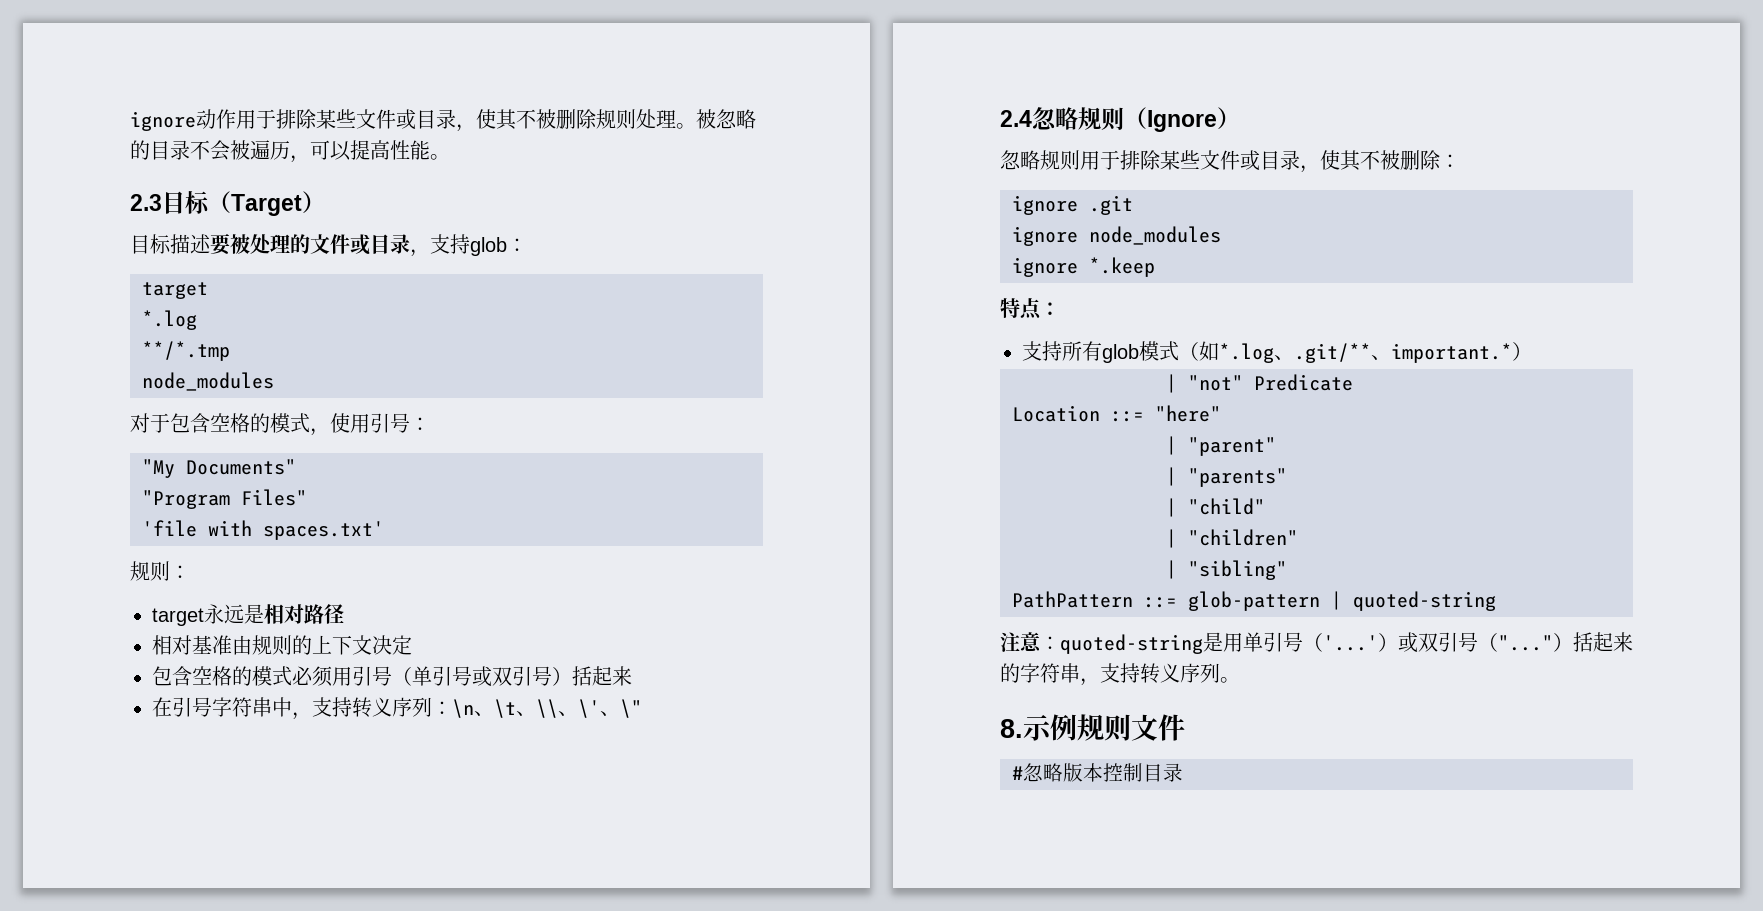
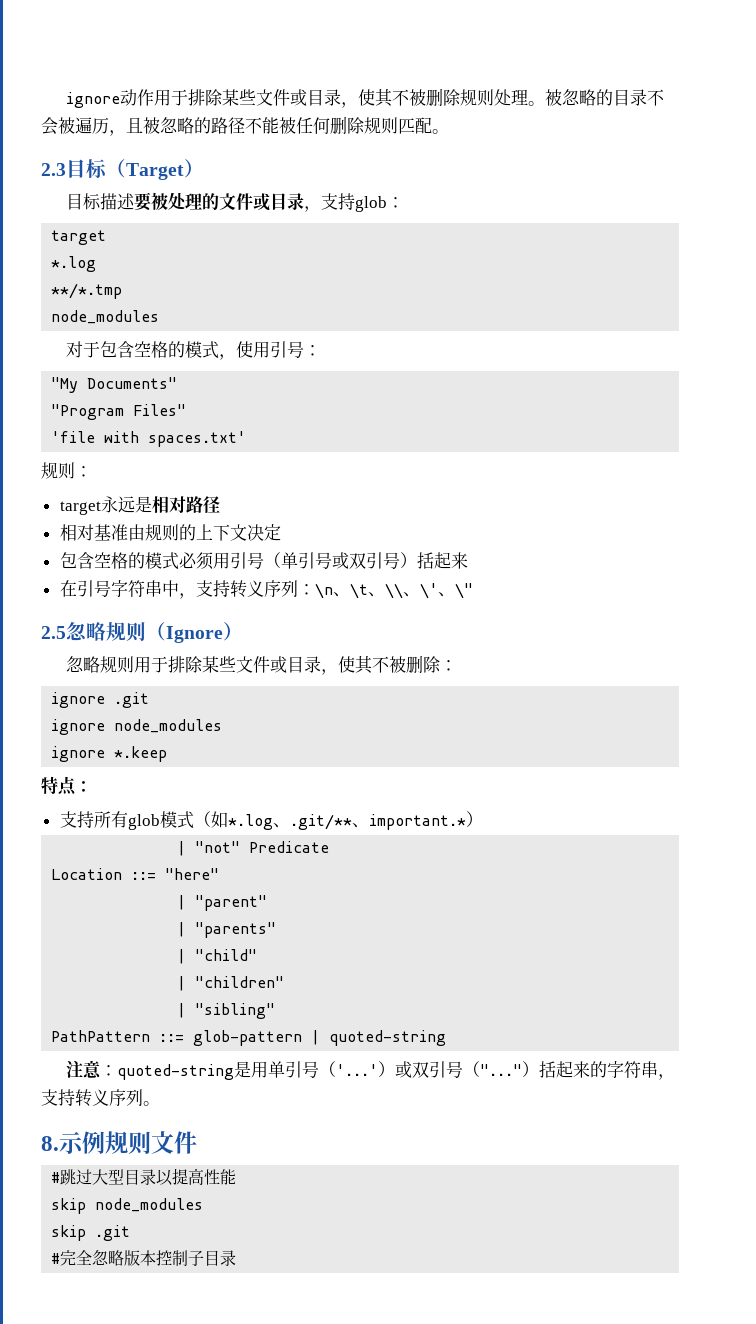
[310,140,430,161] 可以提高性能 -> [126,116,432,134] 且被忽略的路径不能被任何删除规则匹配
[1000,110,1032,127] 2.4 -> [41,626,66,639] 2.5
(1023, 773) none -> [60,1168,237,1186] [51,1198,204,1214] [51,1225,131,1241] [51,1250,93,1266] 跳过大型目录以提高性能 // skip node_modules // skip .git // #完全
(1143, 772) none -> [188,1250,205,1266] 子

